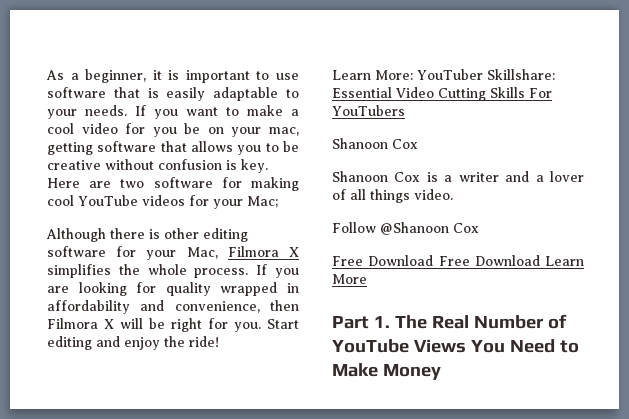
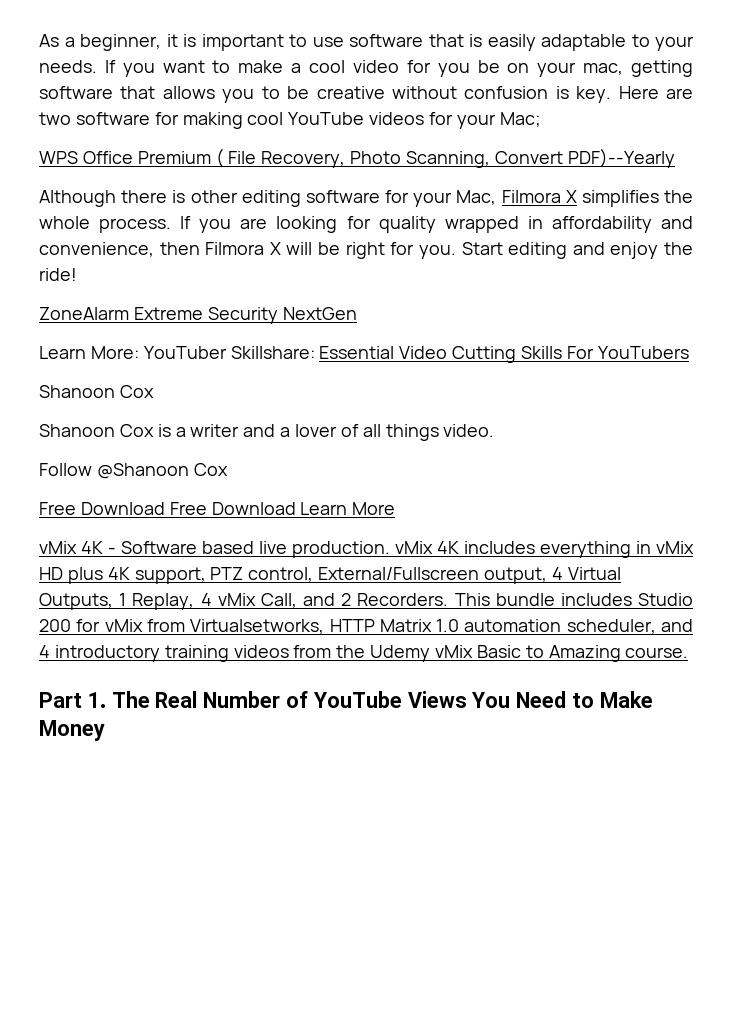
(278, 202) none -> [39,148,675,168] // WPS Office Premium ( File Recovery, Photo Scanning, Convert PDF)--Yearly
(219, 341) none -> [39,307,357,324] // ZoneAlarm Extreme Security NextGen
(367, 279) none -> [39,541,694,558] [39,567,621,584] [39,593,693,610] [39,619,693,634] [39,645,689,662] // vMix 4K - Software based live production. vMix 4K includes everything in vMix HD plus 4K support, PTZ control, External/Fullscreen output, 4 Virtual Outputs, 1 Replay, 4 vMix Call, and 2 Recorders. This bundle includes Studio 200 for vMix from Virtualsetworks, HTTP Matrix 1.0 automation scheduler, and 4 introductory training videos from the Udemy vMix Basic to Amazing course.

